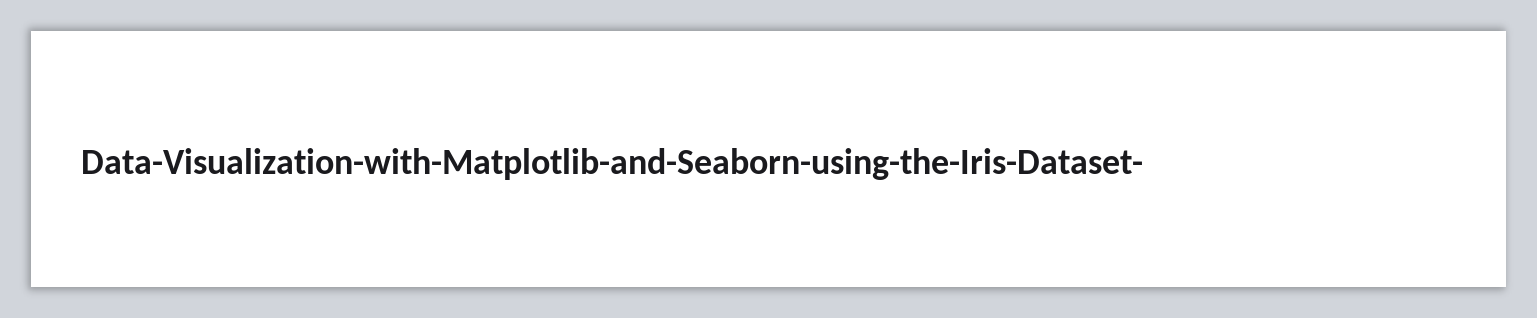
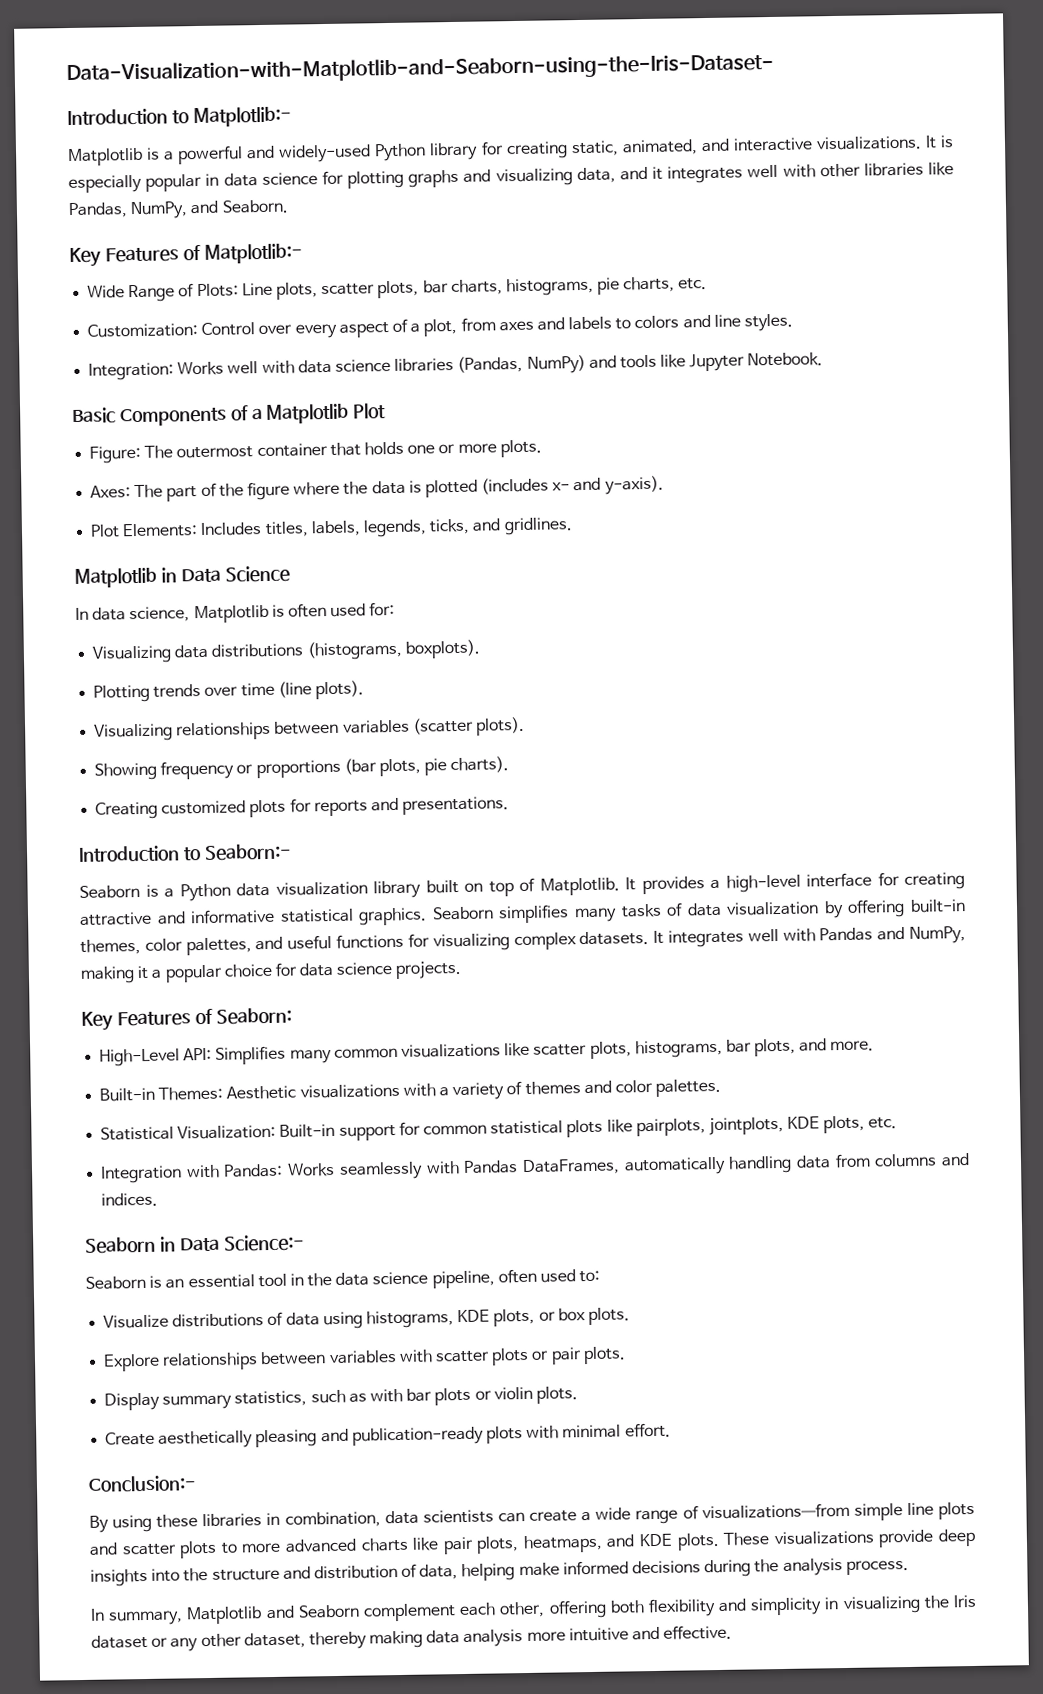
(1143, 164) none -> [67,106,292,128] [67,135,954,167] [68,162,954,194] [68,199,289,220] [69,243,303,268] [87,276,708,303] [87,313,794,339] [88,352,824,381] [72,403,387,427] [89,439,542,464] [90,475,664,502] [90,517,573,538] [74,565,290,588] [75,601,396,624] [92,639,481,664] [93,680,364,703] [94,716,525,742] [94,756,510,781] [95,796,510,820] [78,843,292,863] [79,872,965,902] [79,898,966,926] [80,926,966,956] [80,960,463,984] [81,1007,292,1031] [99,1038,875,1067] [99,1078,722,1102] [100,1115,898,1141] [100,1153,970,1184] [101,1192,159,1207] [85,1234,305,1254] [85,1268,601,1290] [103,1307,630,1330] [103,1346,626,1372] [104,1386,578,1411] [105,1422,671,1449] [88,1475,197,1493] [89,1501,976,1533] [89,1528,977,1559] [90,1558,909,1587] [90,1594,976,1626] [91,1624,733,1652] // Introduction to Matplotlib:- // Matplotlib is a powerful and widely-used Python library for creating static, animated, and interactive visualizations. It is especially popular in data science for plotting graphs and visualizing data, and it integrates well with other libraries like Pandas, NumPy, and Seaborn. // Key Features of Matplotlib:- // Wide Range of Plots: Line plots, scatter plots, bar charts, histograms, pie charts, etc. // Customization: Control over every aspect of a plot, from axes and labels to colors and line styles. // Integration: Works well with data science libraries (Pandas, NumPy) and tools like Jupyter Notebook. // Basic Components of a Matplotlib Plot // Figure: The outermost container that holds one or more plots. // Axes: The part of the figure where the data is plotted (includes x- and y-axis). // Plot Elements: Includes titles, labels, legends, ticks, and gridlines. // Matplotlib in Data Science // In data science, Matplotlib is often used for: // Visualizing data distributions (histograms, boxplots). // Plotting trends over time (line plots). // Visualizing relationships between variables (scatter plots). // Showing frequency or proportions (bar plots, pie charts). // Creating customized plots for reports and presentations. // Introduction to Seaborn:- // Seaborn is a Python data visualization library built on top of Matplotlib. It provides a high-level interface for creating attractive and informative statistical graphics. Seaborn simplifies many tasks of data visualization by offering built-in themes, color palettes, and useful functions for visualizing complex datasets. It integrates well with Pandas and NumPy, making it a popular choice for data science projects. // Key Features of Seaborn: // High-Level API: Simplifies many common visualizations like scatter plots, histograms, bar plots, and more. // Built-in Themes: Aesthetic visualizations with a variety of themes and color palettes. // Statistical Visualization: Built-in support for common statistical plots like pairplots, jointplots, KDE plots, etc. // Integration with Pandas: Works seamlessly with Pandas DataFrames, automatically handling data from columns and indices. // Seaborn in Data Science:- // Seaborn is an essential tool in the data science pipeline, often used to: // Visualize distributions of data using histograms, KDE plots, or box plots. // Explore relationships between variables with scatter plots or pair plots. // Display summary statistics, such as with bar plots or violin plots. // Create aesthetically pleasing and publication-ready plots with minimal effort. // Conclusion:- // By using these libraries in combination, data scientists can create a wide range of visualizations—from simple line plots and scatter plots to more advanced charts like pair plots, heatmaps, and KDE plots. These visualizations provide deep insights into the structure and distribution of data, helping make informed decisions during the analysis process. // In summary, Matplotlib and Seaborn complement each other, offering both flexibility and simplicity in visualizing the Iris dataset or any other dataset, thereby making data analysis more intuitive and effective.

